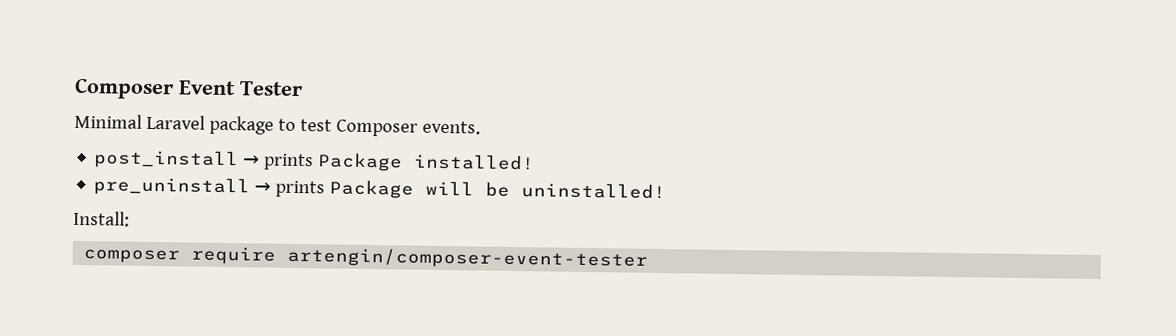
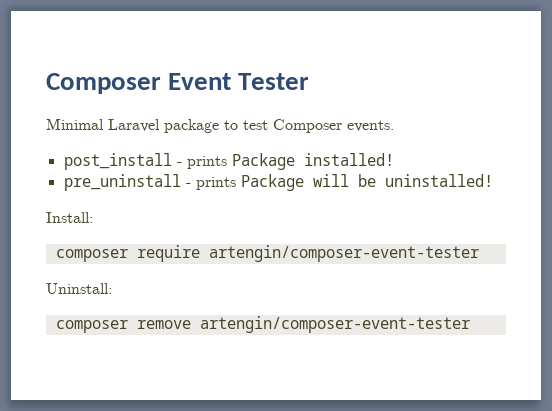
[243,155,261,166] → -> [176,162,182,166] -
[254,182,272,193] → -> [185,183,191,187] -
(649, 258) none -> [46,283,112,294] [55,316,470,333] // Uninstall: // composer remove artengin/composer-event-tester

